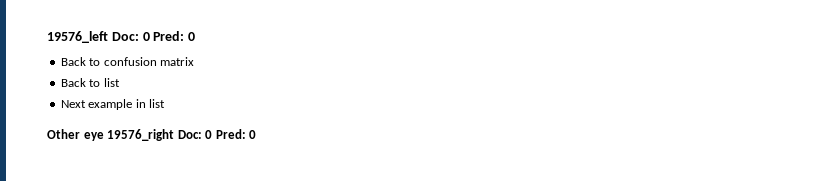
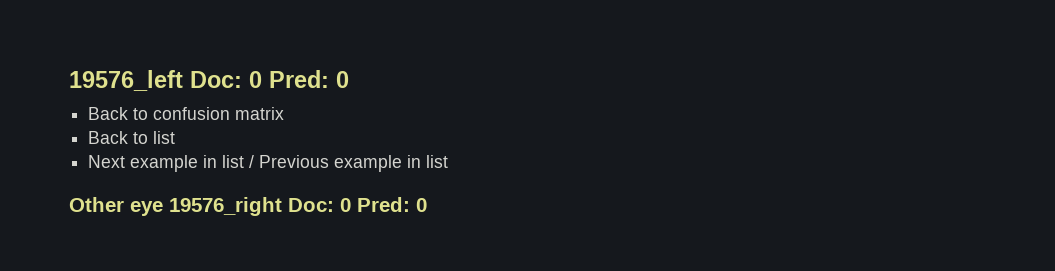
(165, 103) none -> [249,155,449,172] / Previous example in list

